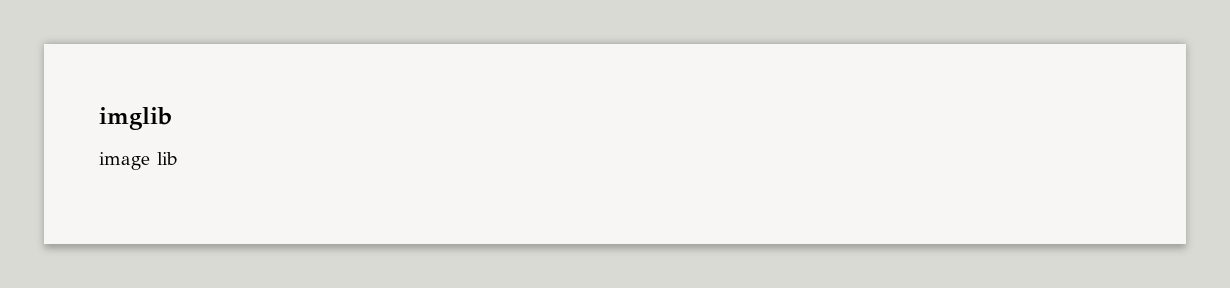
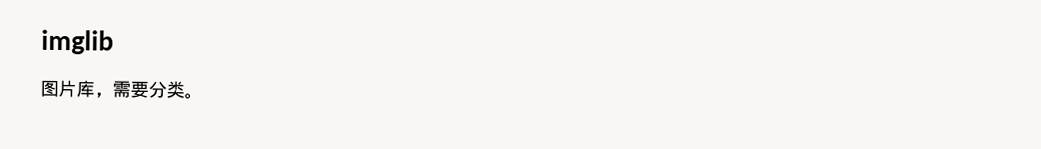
[99,152,177,170] image lib -> [40,80,203,100] 图片库，需要分类。

